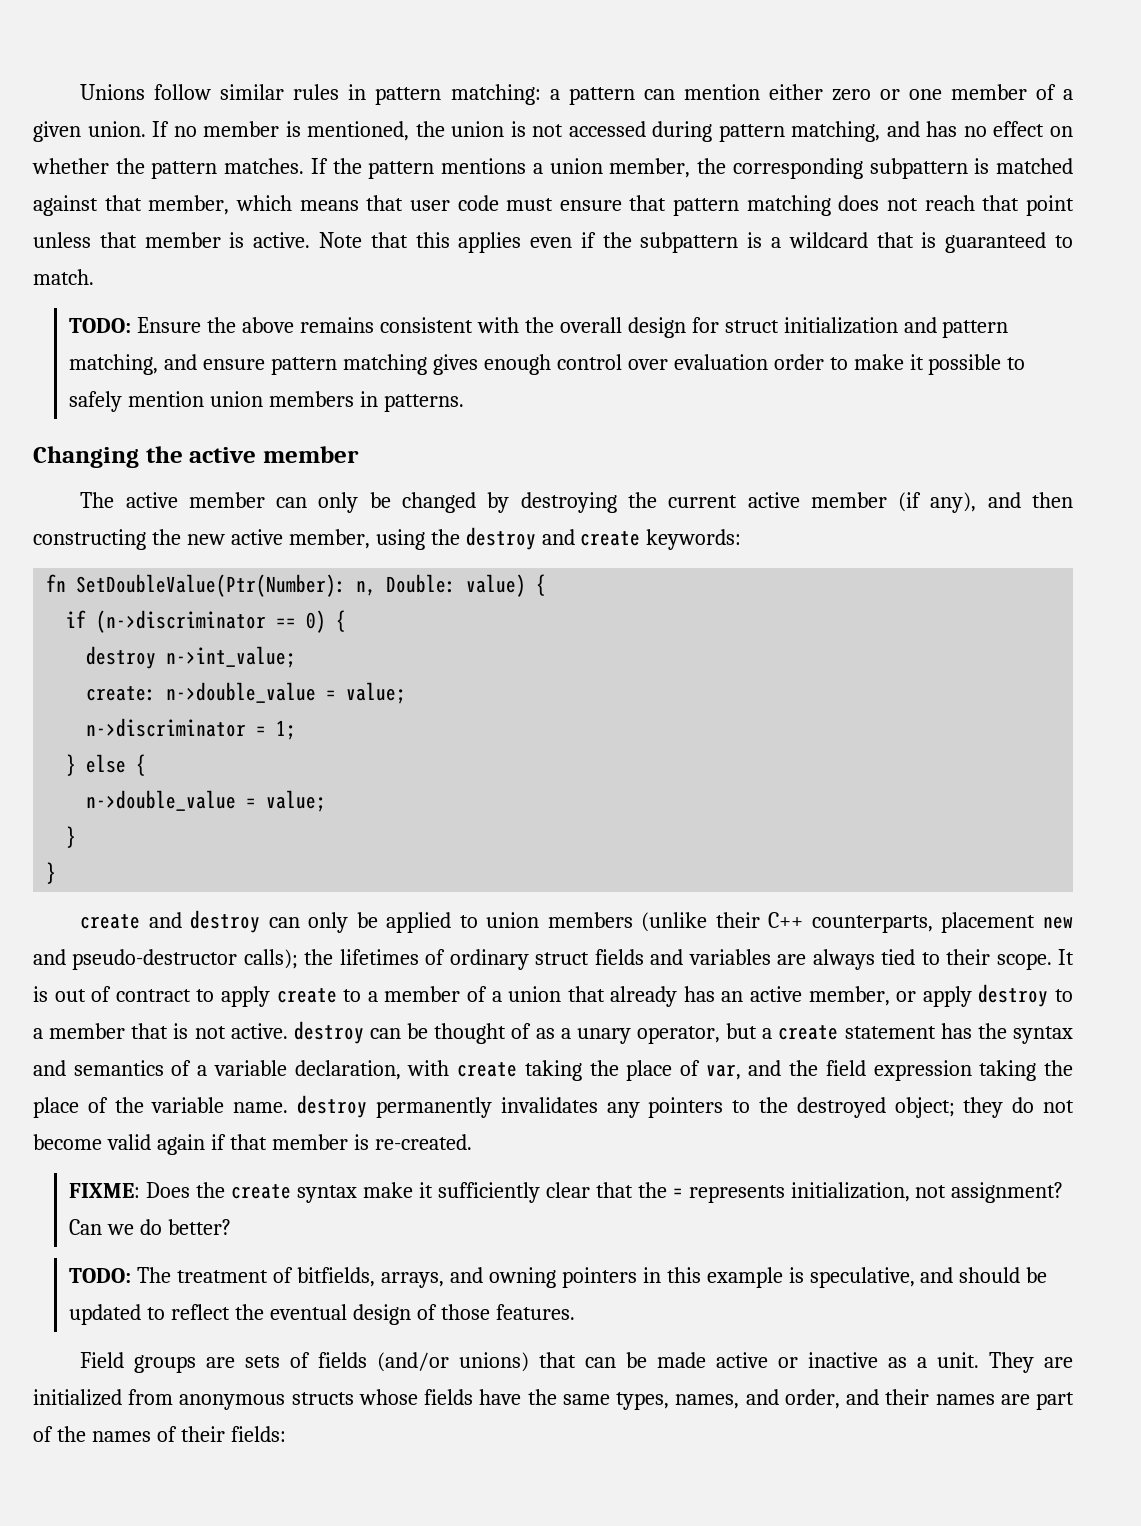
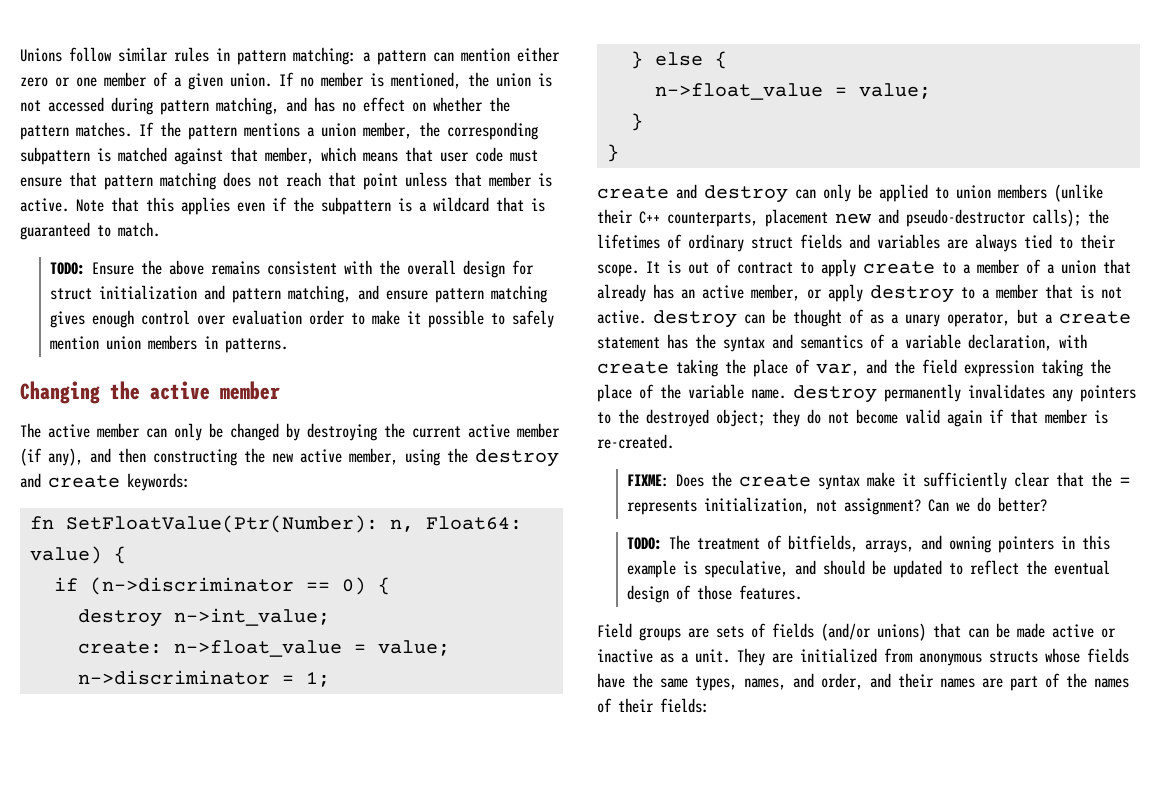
[76,574,457,597] SetDoubleValue(Ptr(Number): n, Double: -> [65,515,522,533] SetFloatValue(Ptr(Number): n, Float64:
[166,682,317,703] n->double_value -> [173,640,342,657] n->float_value
[86,790,237,811] n->double_value -> [654,83,823,100] n->float_value

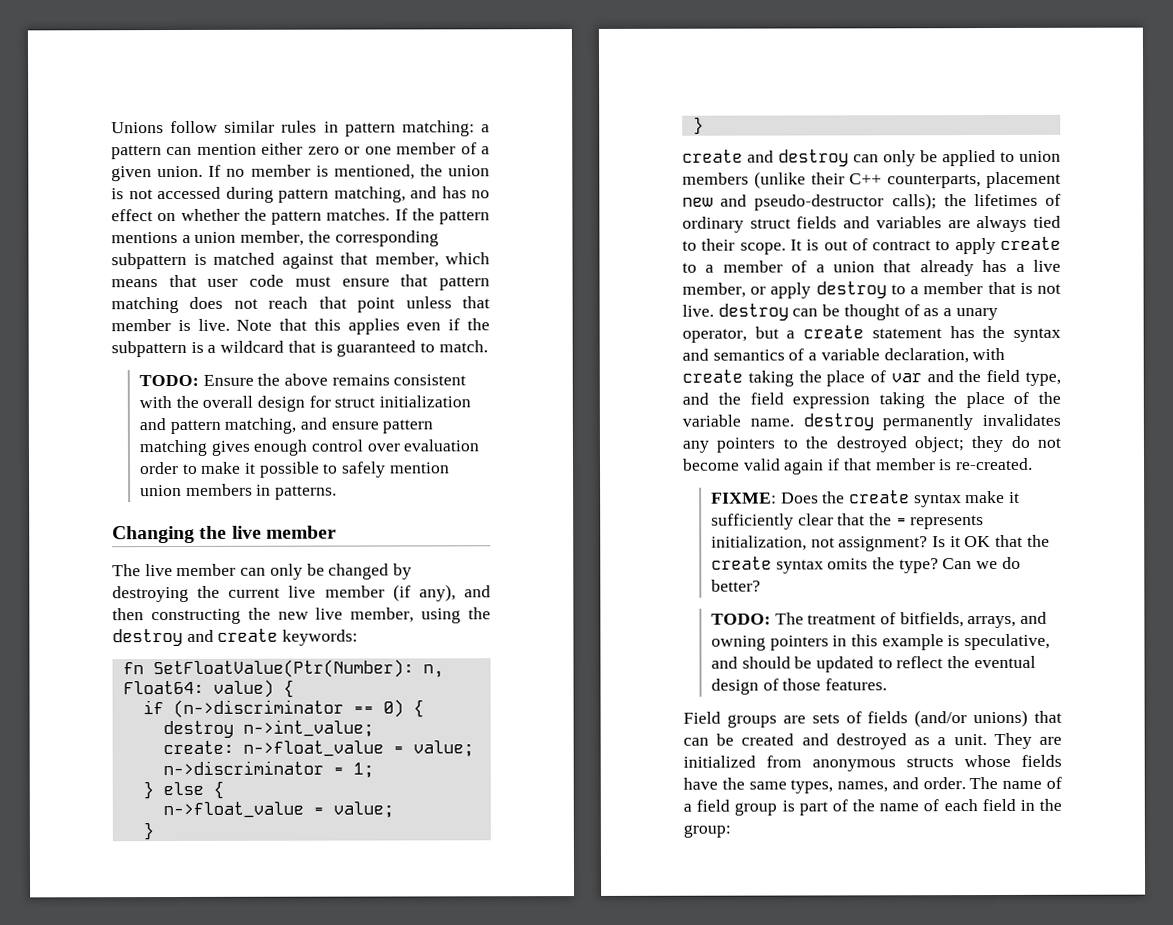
[20,198,69,212] active. -> [197,318,230,331] live.
[150,381,210,400] active -> [231,525,262,539] live
[48,424,90,438] active -> [144,564,173,577] live
[468,424,510,438] active -> [288,585,317,598] live
[300,449,342,463] active -> [315,607,344,620] live
[681,285,744,299] an active -> [1015,259,1061,272] a live
[597,310,646,324] active. -> [682,304,714,317] live.
[816,363,859,376] var, -> [890,369,1061,386] var and the field type,
(922, 506) none -> [932,534,1050,548] [710,556,939,574] Is it OK that the create syntax omits the type?
[1017,623,1116,638] [597,649,653,663] made active or inactive -> [741,733,907,750] created and destroyed
[821,673,1129,691] [597,698,709,713] order, and their names are part of the names of their fields: -> [922,776,1062,790] [683,798,1062,816] [683,824,731,838] order. The name of a field group is part of the name of each field in the group:

